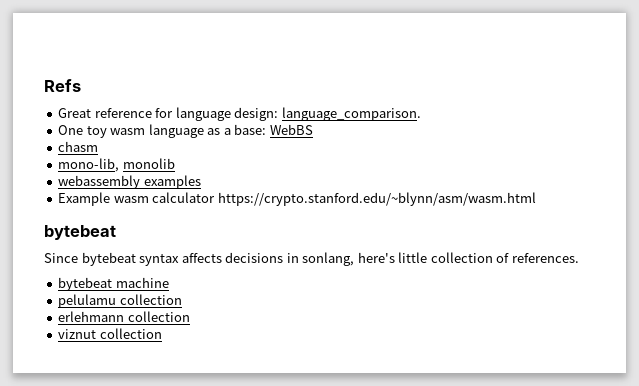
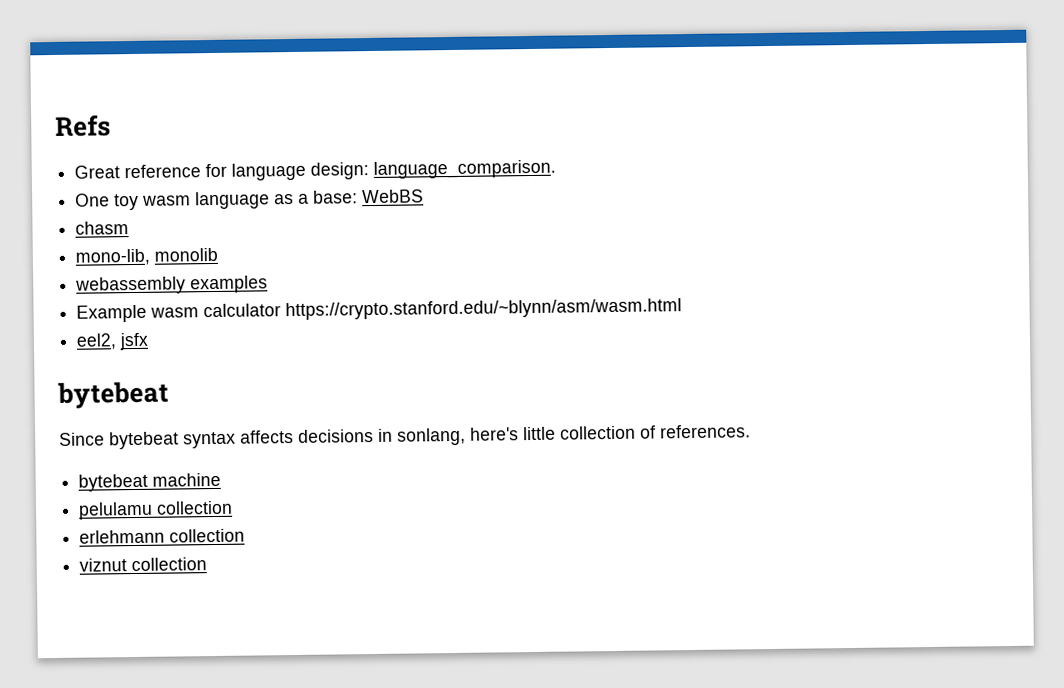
(536, 199) none -> [76,332,150,351] // eel2, jsfx

